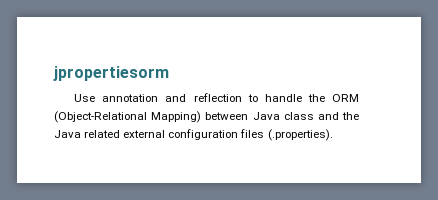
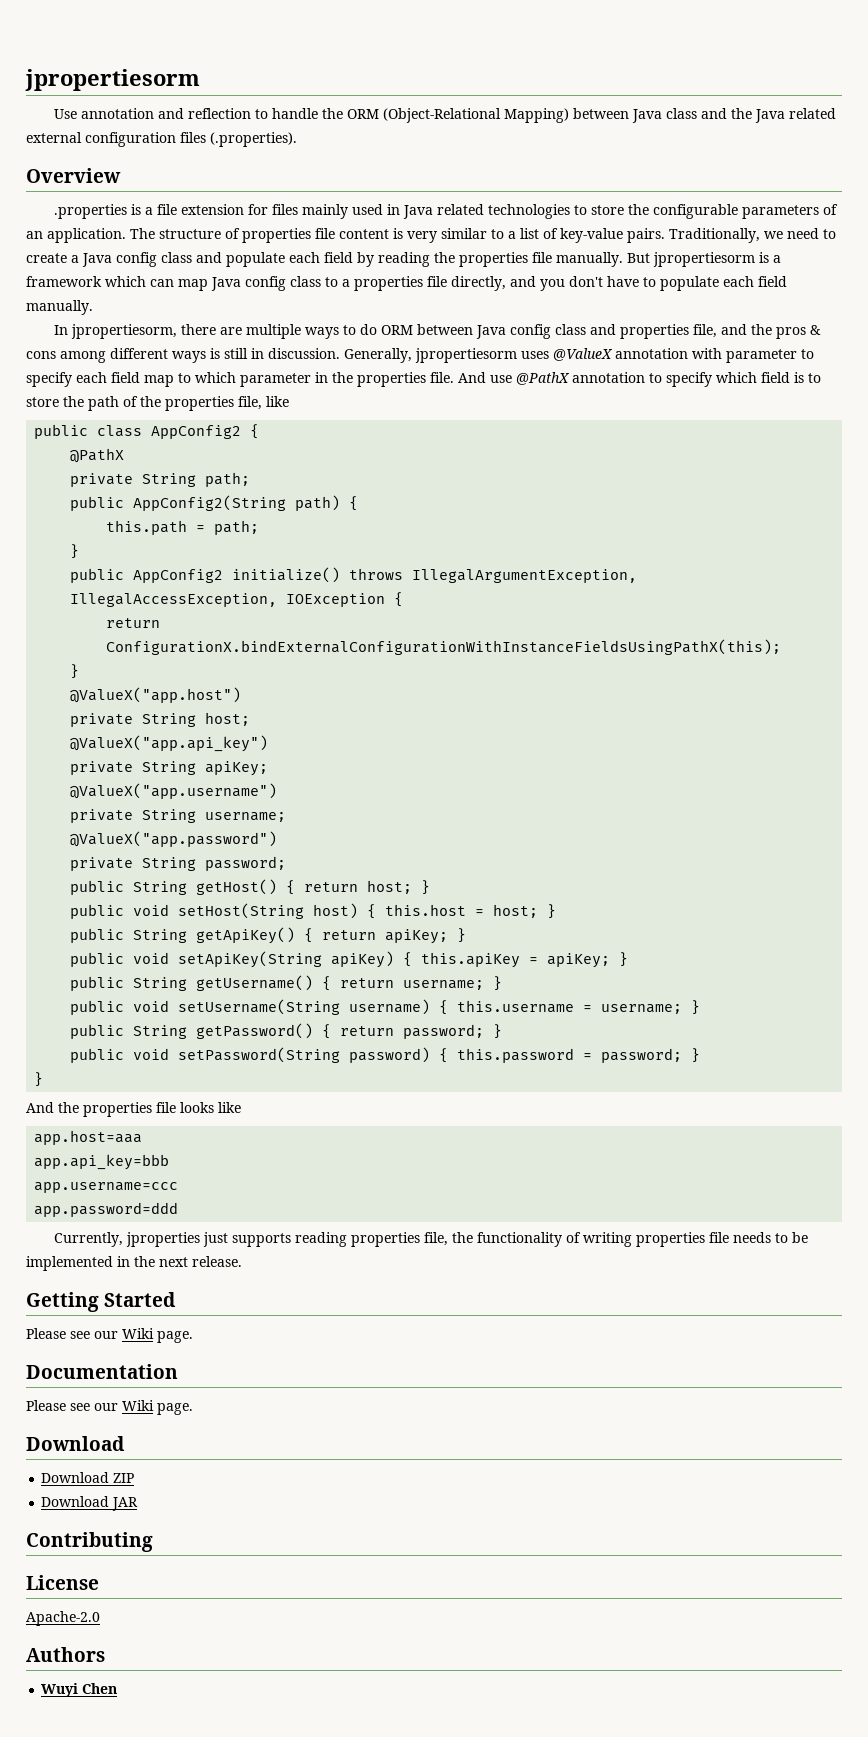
(333, 135) none -> [26,168,121,183] [53,204,838,219] [26,228,836,243] [26,252,781,267] [26,276,787,291] [26,300,93,315] [53,324,821,339] [26,348,814,363] [26,372,821,387] [26,396,289,411] [34,424,260,439] [70,448,125,463] [70,472,251,487] [70,495,359,511] [106,520,260,535] [70,544,80,559] [70,567,638,583] [70,592,404,607] [106,618,161,628] [106,639,782,655] [70,664,80,679] [70,687,242,703] [70,712,251,727] [70,735,269,752] [70,761,269,776] [70,783,278,799] [70,809,287,823] [70,831,278,847] [70,856,287,871] [70,879,431,895] [70,903,557,919] [70,927,467,944] [70,951,629,968] [70,975,503,991] [70,999,701,1015] [70,1023,503,1039] [70,1047,701,1063] [34,1072,44,1087] [26,1102,241,1117] [34,1130,143,1145] [34,1154,170,1170] [34,1182,179,1193] [34,1202,179,1217] [53,1232,808,1247] [26,1256,242,1271] [26,1292,177,1312] [26,1328,193,1343] [26,1364,178,1379] [26,1400,193,1415] [26,1436,125,1451] [41,1472,135,1483] [41,1496,139,1511] [26,1532,153,1552] [26,1575,99,1590] [26,1611,100,1626] [26,1647,105,1662] [41,1683,118,1697] // Overview // .properties is a file extension for files mainly used in Java related technologies to store the configurable parameters of an application. The structure of properties file content is very similar to a list of key-value pairs. Traditionally, we need to create a Java config class and populate each field by reading the properties file manually. But jpropertiesorm is a framework which can map Java config class to a properties file directly, and you don't have to populate each field manually. // In jpropertiesorm, there are multiple ways to do ORM between Java config class and properties file, and the pros & cons among different ways is still in discussion. Generally, jpropertiesorm uses @ValueX annotation with parameter to specify each field map to which parameter in the properties file. And use @PathX annotation to specify which field is to store the path of the properties file, like // public class AppConfig2 { // @PathX // private String path; // public AppConfig2(String path) { // this.path = path; // } // public AppConfig2 initialize() throws IllegalArgumentException, IllegalAccessException, IOException { // return ConfigurationX.bindExternalConfigurationWithInstanceFieldsUsingPathX(this); // } // @ValueX("app.host") // private String host; // @ValueX("app.api_key") // private String apiKey; // @ValueX("app.username") // private String username; // @ValueX("app.password") // private String password; // public String getHost() { return host; } // public void setHost(String host) { this.host = host; } // public String getApiKey() { return apiKey; } // public void setApiKey(String apiKey) { this.apiKey = apiKey; } // public String getUsername() { return username; } // public void setUsername(String username) { this.username = username; } // public String getPassword() { return password; } // public void setPassword(String password) { this.password = password; } // } // And the properties file looks like // app.host=aaa // app.api_key=bbb // app.username=ccc // app.password=ddd // Currently, jproperties just supports reading properties file, the functionality of writing properties file needs to be implemented in the next release. // Getting Started // Please see our Wiki page. // Documentation // Please see our Wiki page. // Download // Download ZIP // Download JAR // Contributing // License // Apache-2.0 // Authors // Wuyi Chen

